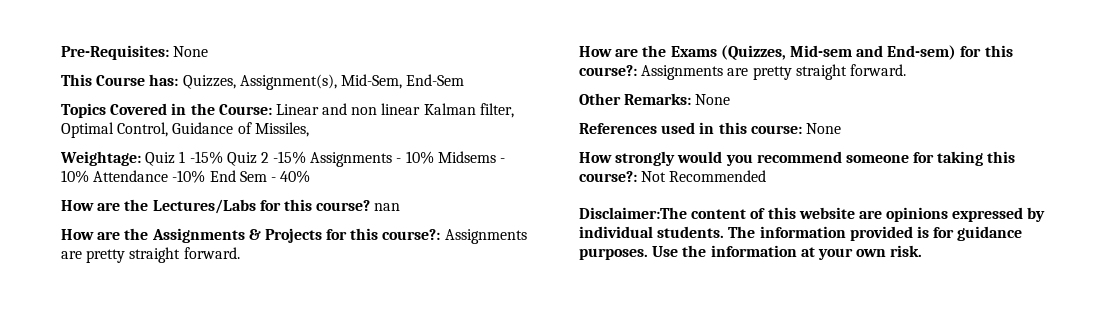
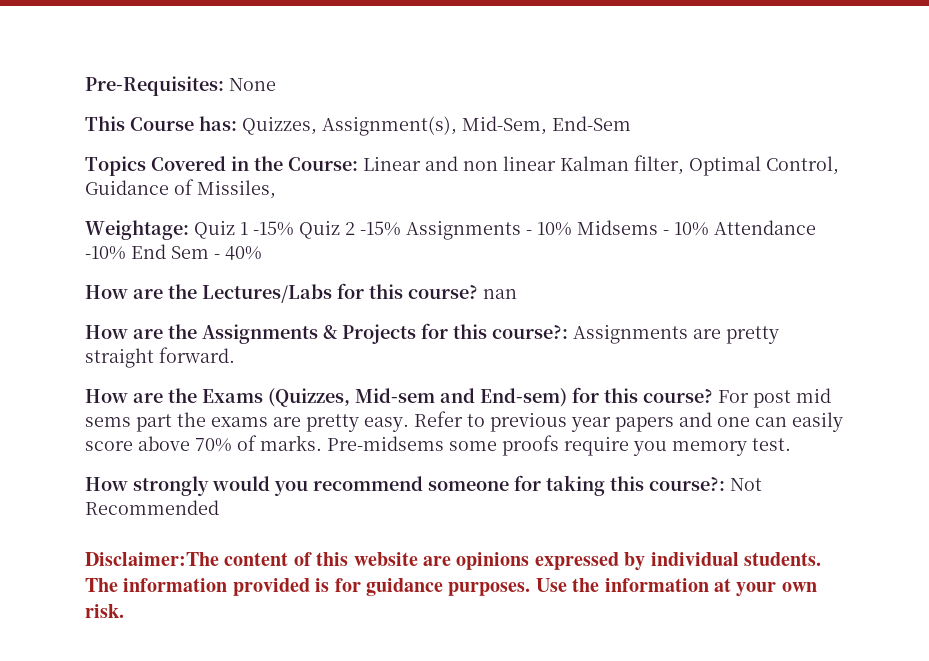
[579,64,906,80] [579,93,731,105] [579,122,841,134] course?: Assignments are pretty straight forward. // Other Remarks: None // References used in this course: None -> [643,388,831,408] [85,411,843,432] [85,435,791,456] course? For post mid sems part the exams are pretty easy. Refer to previous year papers and one can easily score above 70% of marks. Pre-midsems some proofs require you memory test.

